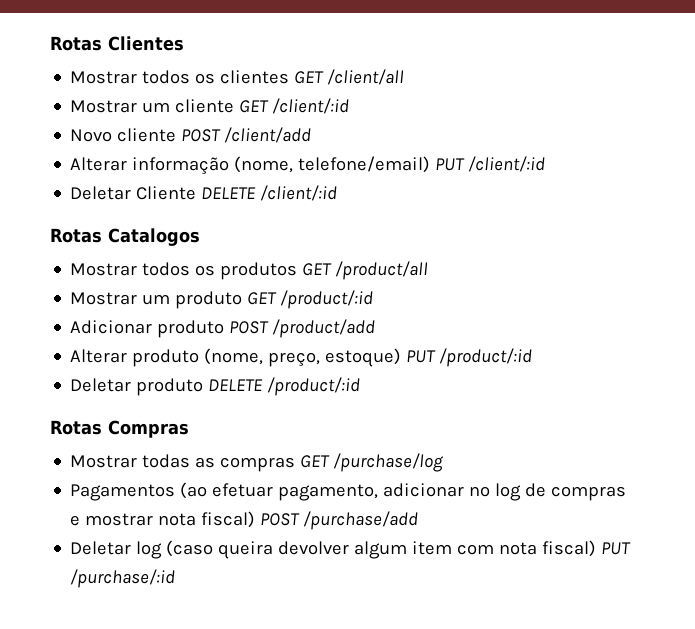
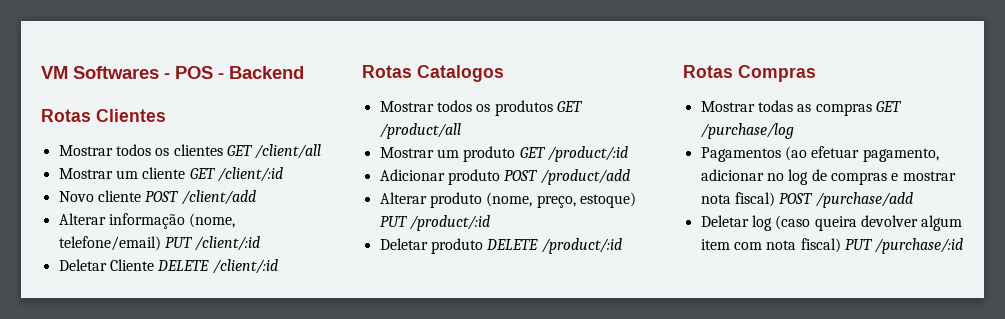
(50, 43) none -> [41,66,304,79] VM Softwares - POS - Backend //

